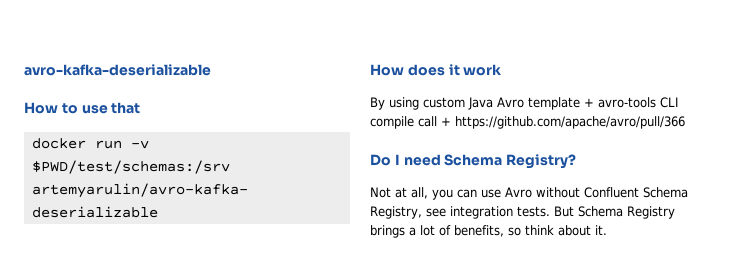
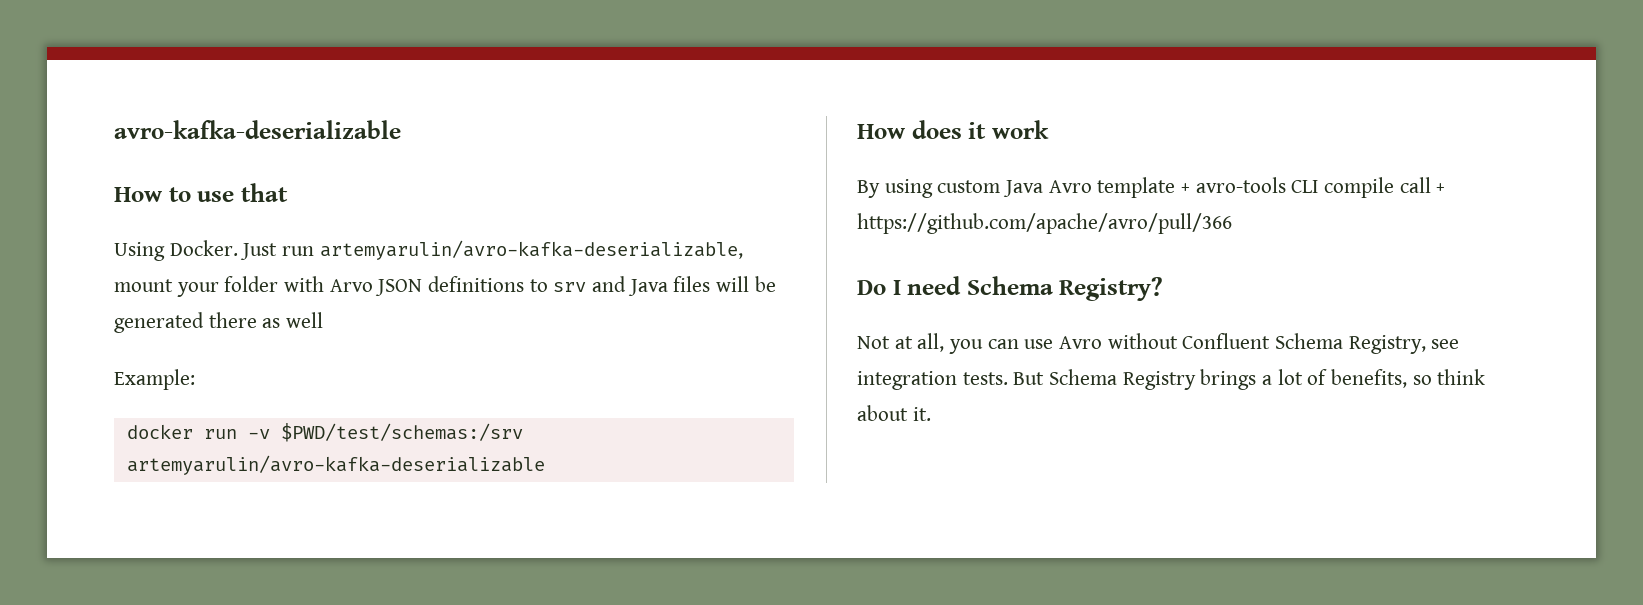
(141, 108) none -> [114,240,743,261] [114,276,776,297] [114,312,324,333] [114,369,195,390] // Using Docker. Just run artemyarulin/avro-kafka-deserializable, mount your folder with Arvo JSON definitions to srv and Java files will be generated there as well // Example:

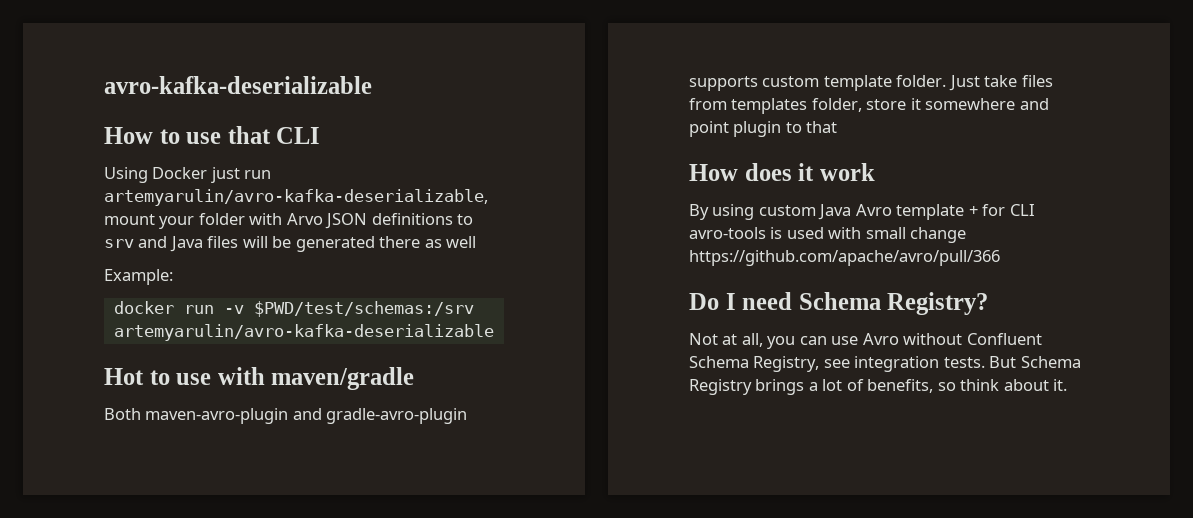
(288, 192) none -> [276,127,321,144] CLI
[169,240,278,260] Docker. Just -> [152,167,240,183] Docker just
(545, 465) none -> [104,367,415,390] [104,408,468,424] [689,75,1053,91] [689,98,1049,114] [689,121,838,137] // Hot to use with maven/gradle // Both maven-avro-plugin and gradle-avro-plugin supports custom template folder. Just take files from templates folder, store it somewhere and point plugin to that
[1195,177,1446,198] avro-tools CLI compile call + -> [982,204,1035,216] [689,227,967,243] for CLI avro-tools is used with small change

